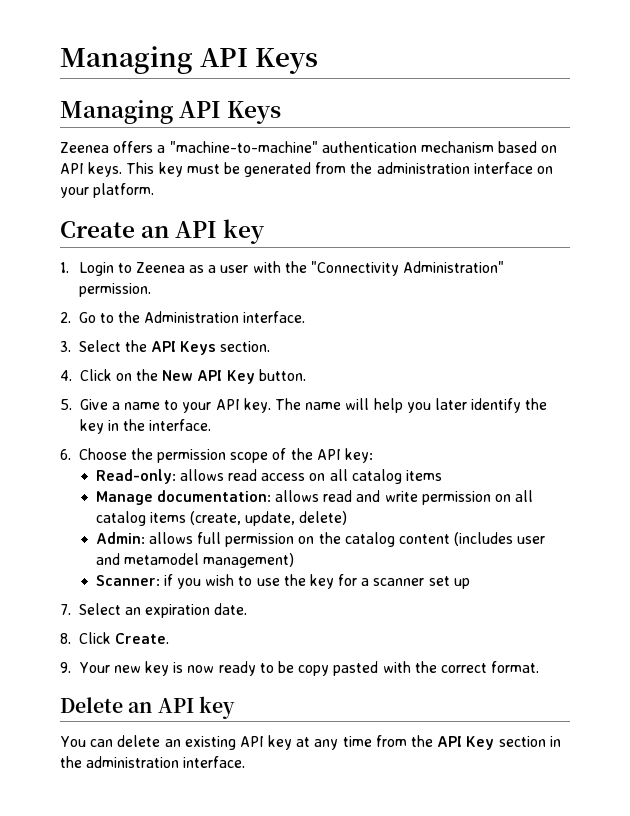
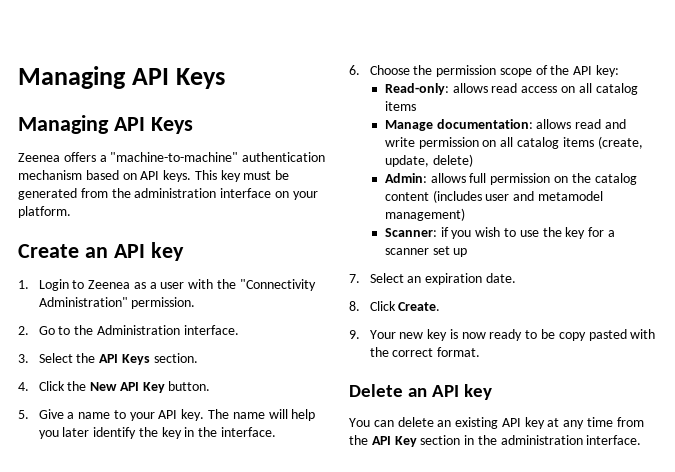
[115,373,132,381] on -> (65, 386) none

